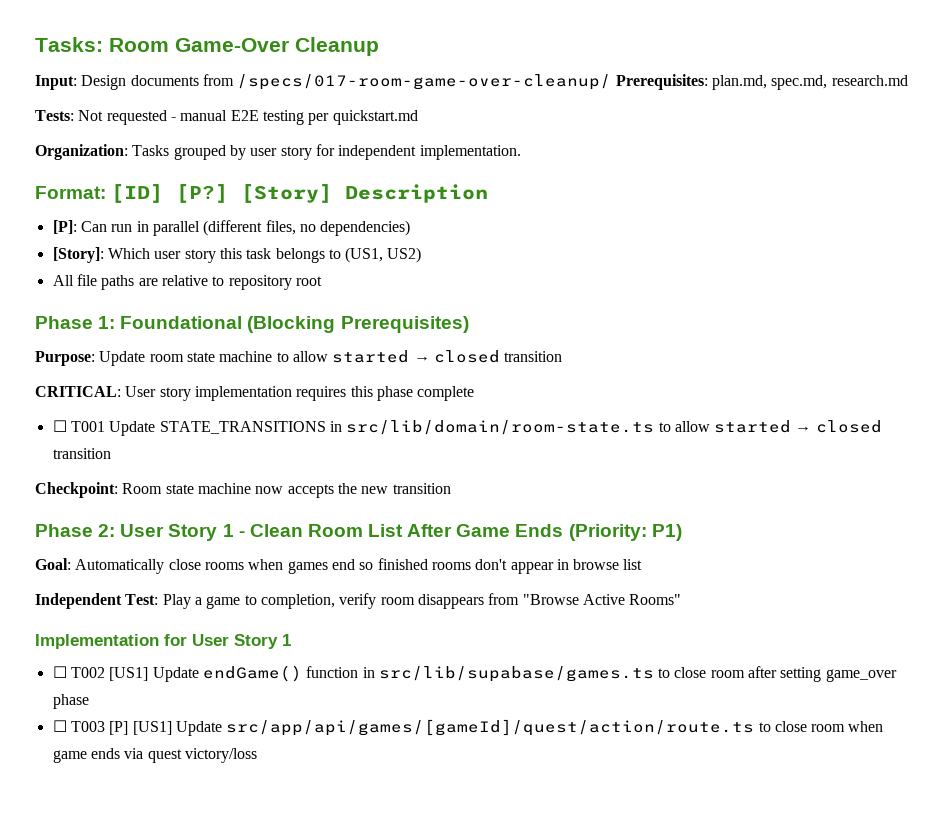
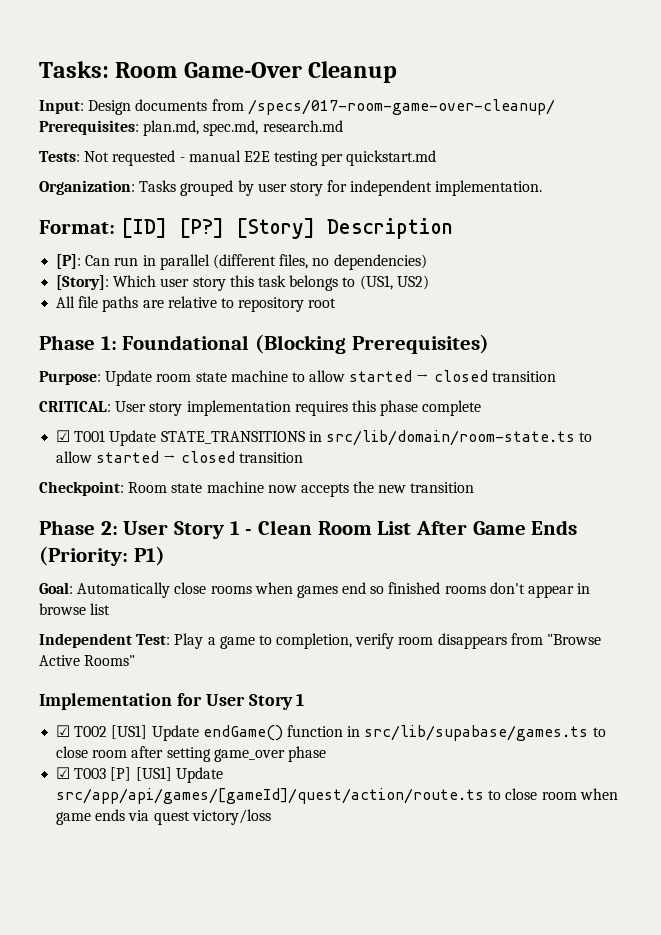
[52,420,67,432] ☐ -> [56,430,71,442] ☑
[52,666,67,678] ☐ -> [56,725,71,737] ☑
[52,720,67,732] ☐ -> [56,767,71,779] ☑

